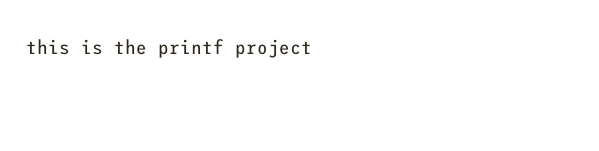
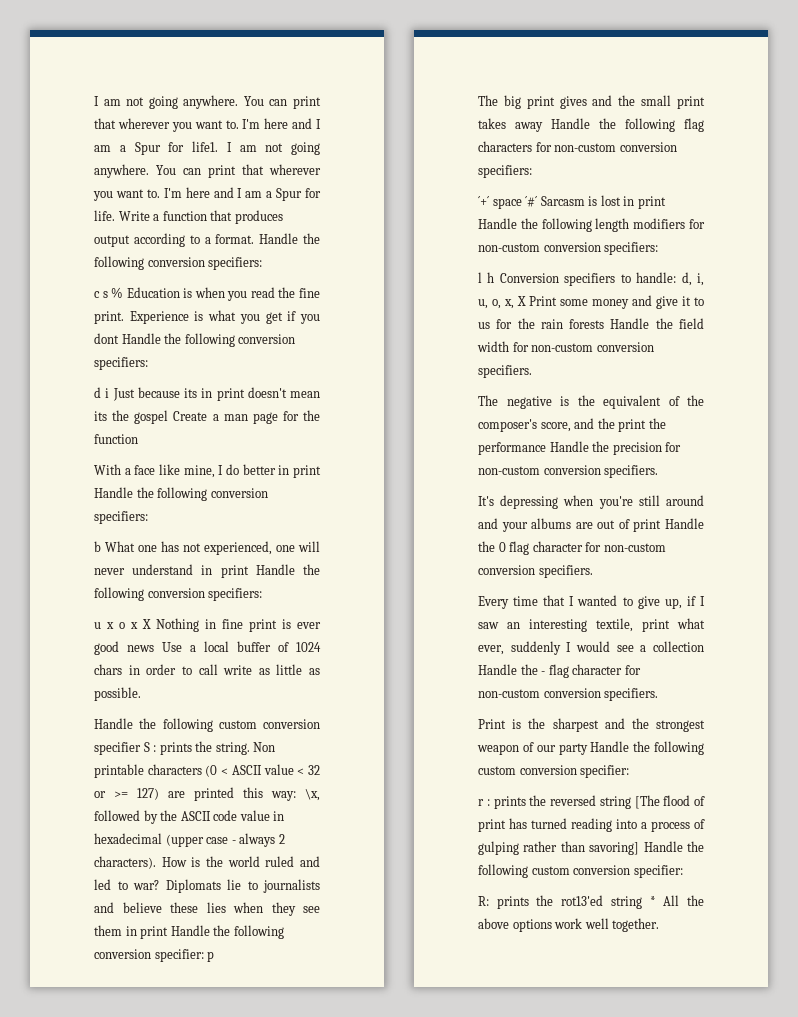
[26,39,312,58] this is the printf project -> [94,95,321,109] [94,118,321,132] [94,141,320,155] [94,164,321,178] [93,187,321,201] [94,210,283,224] [94,233,320,247] [94,256,263,270] [94,287,320,301] [94,310,321,324] [94,333,296,347] [94,357,148,370] [94,387,320,401] [94,410,320,424] [94,434,138,444] [94,464,321,478] [94,487,268,501] [94,511,148,524] [94,541,320,555] [94,564,320,578] [94,587,263,601] [94,618,321,632] [94,641,321,655] [94,664,320,675] [94,687,141,701] [94,718,320,732] [94,741,276,755] [94,764,321,778] [94,787,320,801] [94,810,285,824] [94,833,285,847] [94,856,320,869] [94,879,320,893] [94,902,320,916] [94,925,284,939] [94,949,215,962] [478,95,705,109] [478,118,704,132] [478,141,677,152] [478,165,532,178] [478,195,666,209] [478,218,705,232] [478,242,659,255] [478,272,704,286] [478,295,704,309] [478,318,704,329] [477,341,654,352] [478,365,532,378] [478,395,704,409] [478,418,666,432] [478,441,682,455] [478,465,659,478] [478,495,704,509] [478,518,704,532] [478,541,666,555] [478,565,593,578] [478,595,705,609] [478,618,705,632] [478,641,704,655] [478,664,641,678] [478,688,659,701] [478,718,705,732] [477,741,704,755] [478,765,630,778] [478,795,705,809] [478,818,705,832] [478,841,704,855] [478,864,683,878] [478,895,704,909] [478,918,660,932] I am not going anywhere. You can print that wherever you want to. I'm here and I am a Spur for life1. I am not going anywhere. You can print that wherever you want to. I'm here and I am a Spur for life. Write a function that produces output according to a format. Handle the following conversion specifiers: // c s % Education is when you read the fine print. Experience is what you get if you dont Handle the following conversion specifiers: // d i Just because its in print doesn't mean its the gospel Create a man page for the function // With a face like mine, I do better in print Handle the following conversion specifiers: // b What one has not experienced, one will never understand in print Handle the following conversion specifiers: // u x o x X Nothing in fine print is ever good news Use a local buffer of 1024 chars in order to call write as little as possible. // Handle the following custom conversion specifier S : prints the string. Non printable characters (0 < ASCII value < 32 or >= 127) are printed this way: \x, followed by the ASCII code value in hexadecimal (upper case - always 2 characters). How is the world ruled and led to war? Diplomats lie to journalists and believe these lies when they see them in print Handle the following conversion specifier: p // The big print gives and the small print takes away Handle the following flag characters for non-custom conversion specifiers: // ´+´ space ´#´ Sarcasm is lost in print Handle the following length modifiers for non-custom conversion specifiers: // l h Conversion specifiers to handle: d, i, u, o, x, X Print some money and give it to us for the rain forests Handle the field width for non-custom conversion specifiers. // The negative is the equivalent of the composer's score, and the print the performance Handle the precision for non-custom conversion specifiers. // It's depressing when you're still around and your albums are out of print Handle the 0 flag character for non-custom conversion specifiers. // Every time that I wanted to give up, if I saw an interesting textile, print what ever, suddenly I would see a collection Handle the - flag character for non-custom conversion specifiers. // Print is the sharpest and the strongest weapon of our party Handle the following custom conversion specifier: // r : prints the reversed string [The flood of print has turned reading into a process of gulping rather than savoring] Handle the following custom conversion specifier: // R: prints the rot13'ed string * All the above options work well together.

